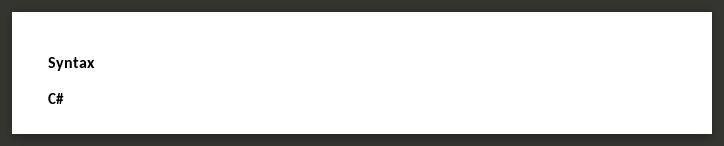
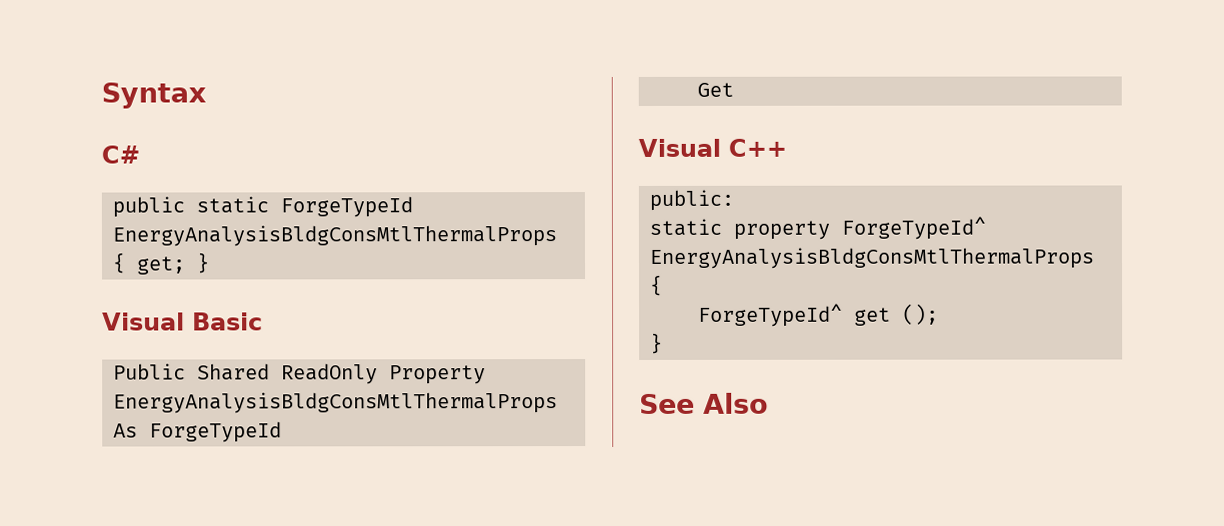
(64, 98) none -> [112,196,414,218] [112,225,558,247] [112,252,211,275] [102,312,263,331] [113,363,487,385] [113,392,559,414] [113,421,283,443] [697,82,735,97] [638,138,787,157] [649,189,735,211] [649,216,987,240] [649,247,1096,269] [650,274,664,296] [698,303,940,327] [650,332,664,354] [639,392,769,414] // public static ForgeTypeId EnergyAnalysisBldgConsMtlThermalProps { get; } // Visual Basic // Public Shared ReadOnly Property EnergyAnalysisBldgConsMtlThermalProps As ForgeTypeId // Get // Visual C++ // public: // static property ForgeTypeId^ EnergyAnalysisBldgConsMtlThermalProps { // ForgeTypeId^ get (); // } // See Also

